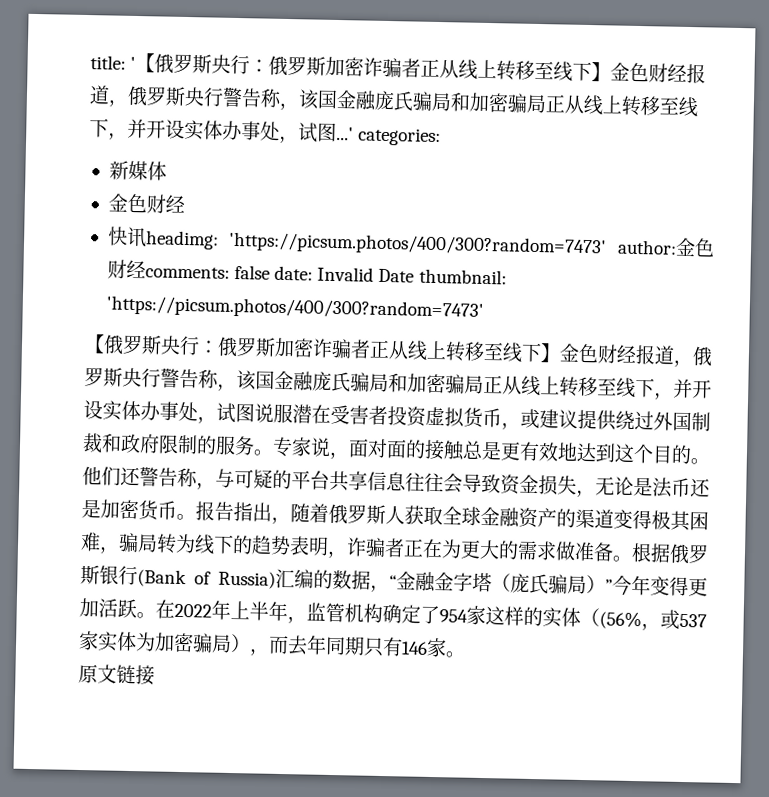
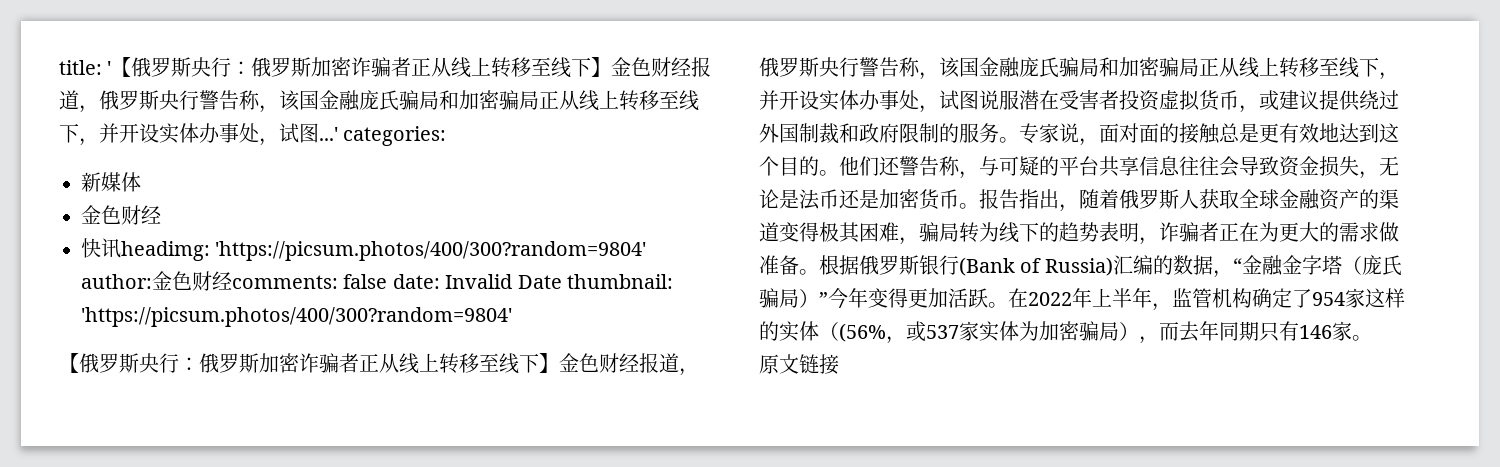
[228,231,608,258] 'https://picsum.photos/400/300?random=7473' -> [215,241,647,261] 'https://picsum.photos/400/300?random=9804'
[105,295,484,321] 'https://picsum.photos/400/300?random=7473' -> [81,307,512,327] 'https://picsum.photos/400/300?random=9804'

